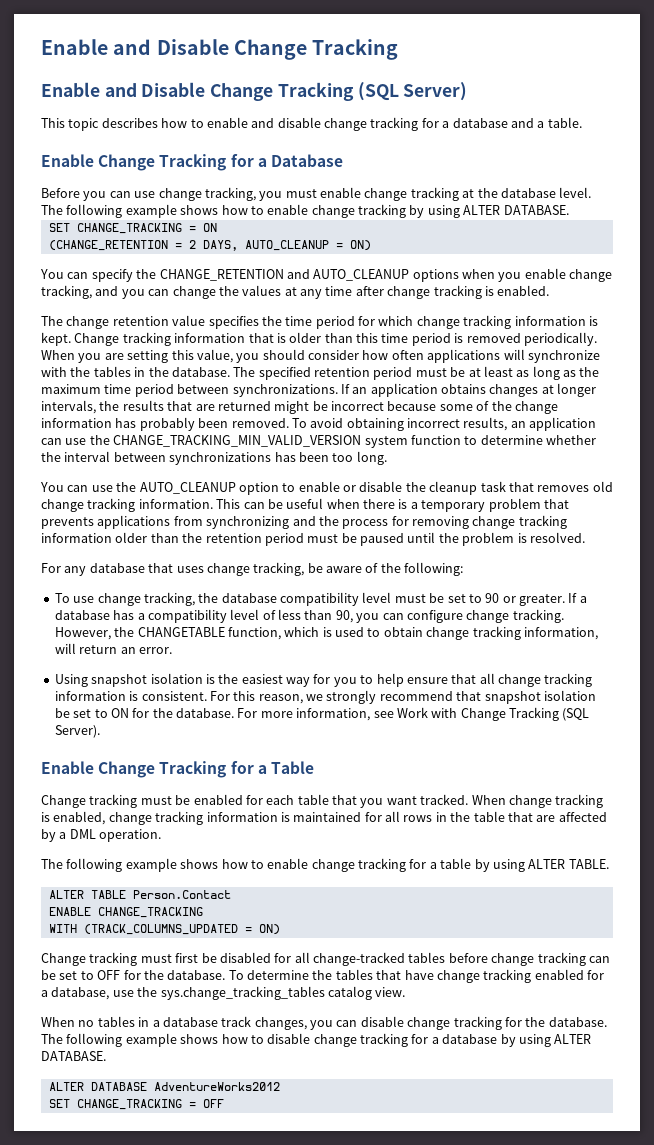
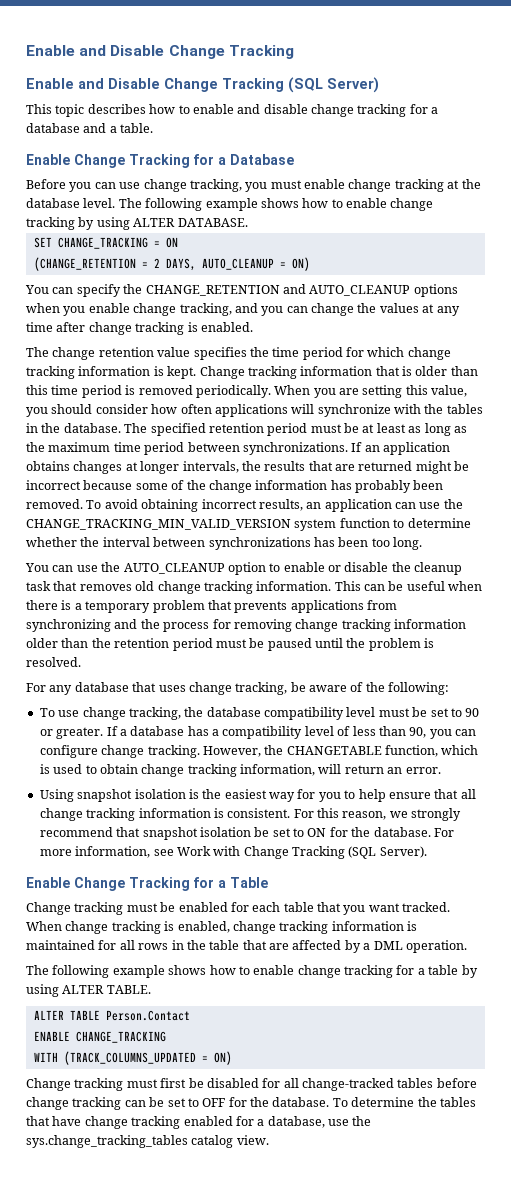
[41,1016,607,1030] [41,1033,592,1047] [41,1051,106,1061] [48,1082,280,1091] [48,1099,224,1110] // When no tables in a database track changes, you can disable change tracking for the database. The following example shows how to disable change tracking for a database by using ALTER DATABASE. // ALTER DATABASE AdventureWorks2012 // SET CHANGE_TRACKING = OFF -> (269, 1140) none

